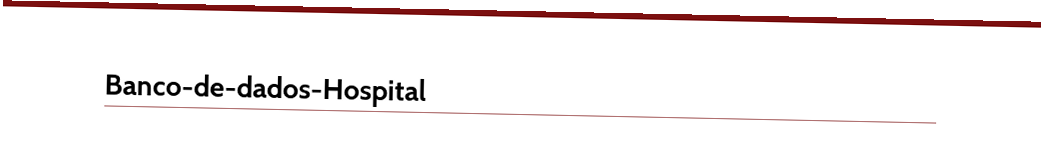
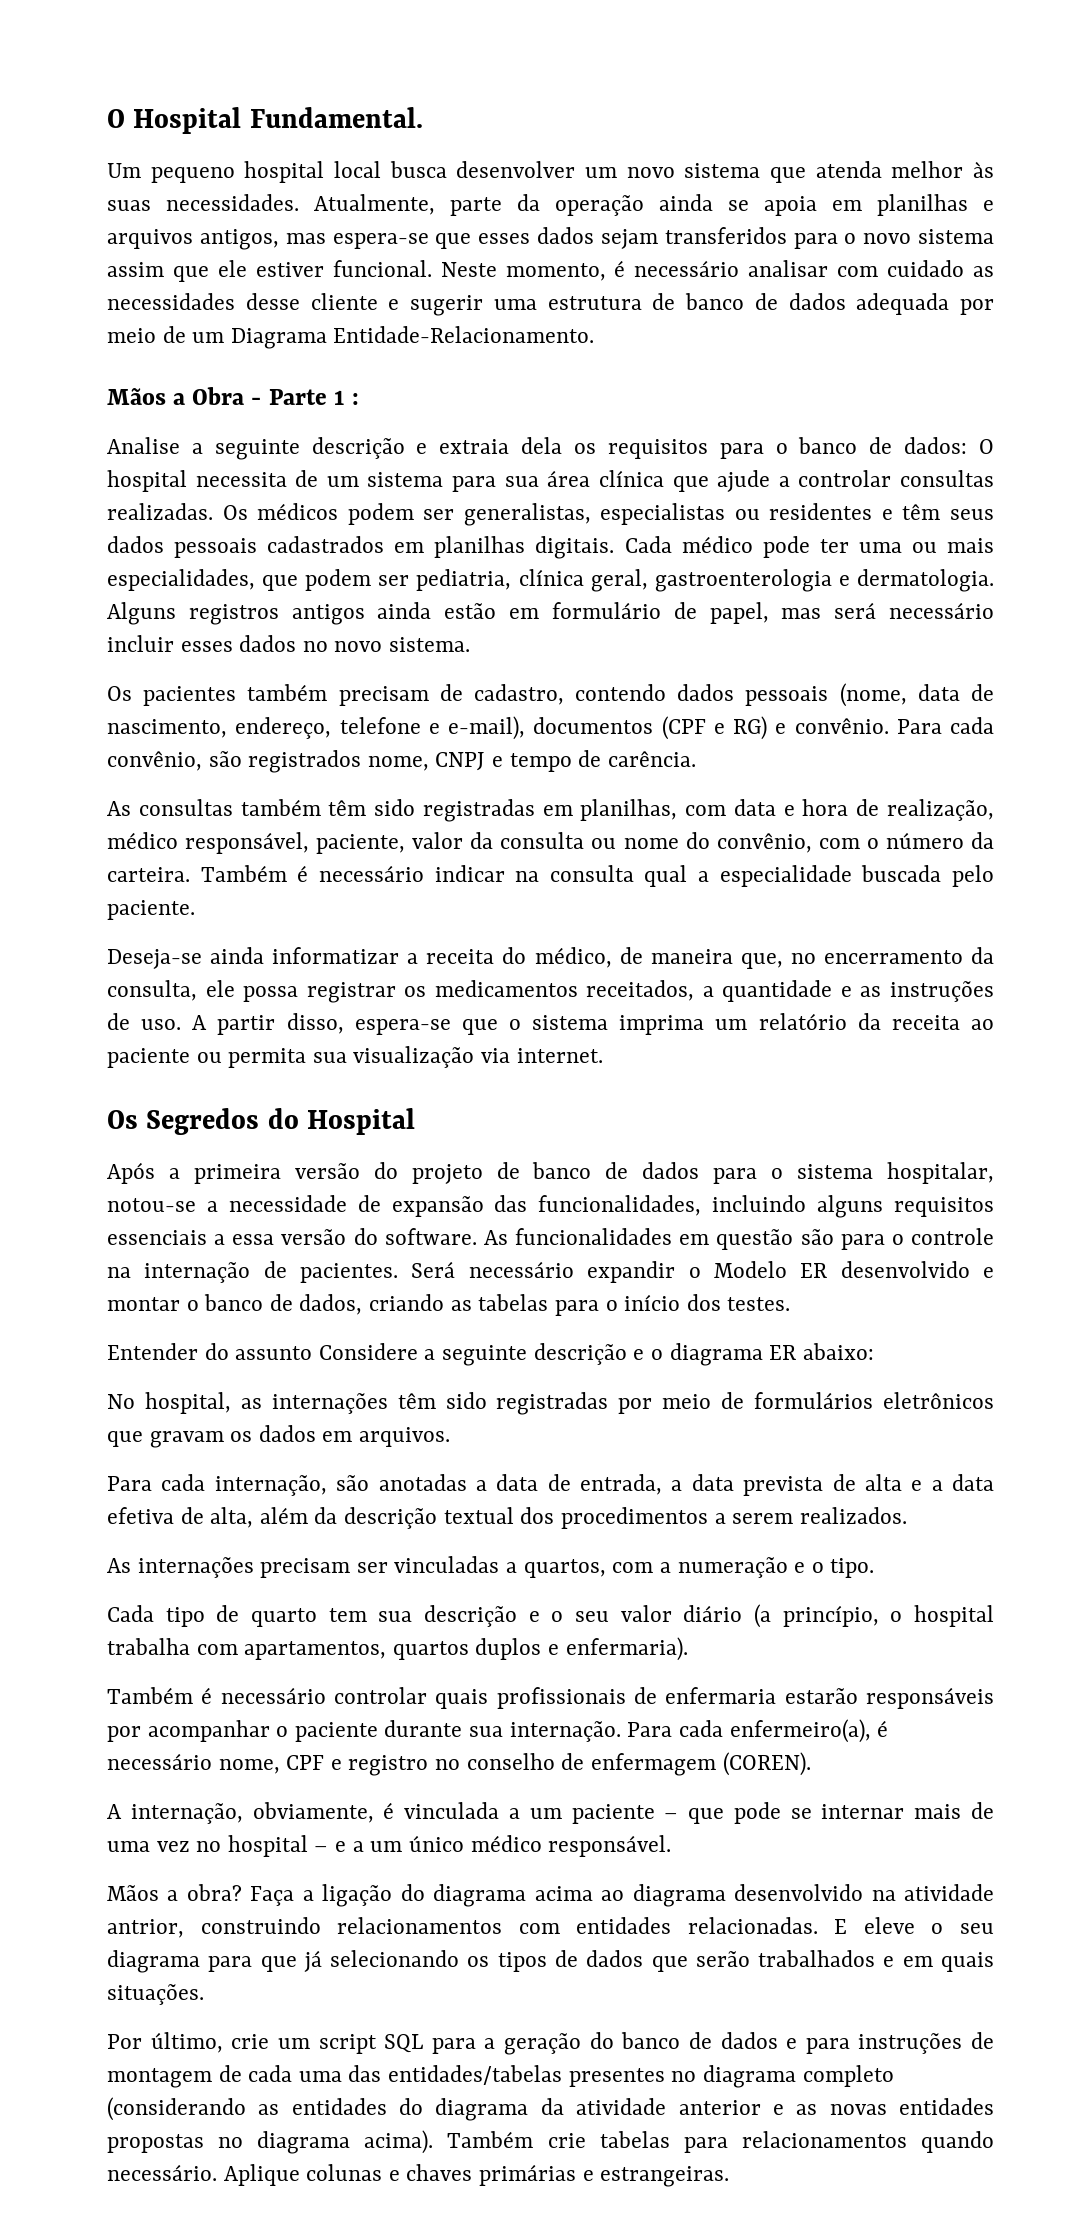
[104,72,427,109] Banco-de-dados-Hospital -> [107,107,423,134] [107,161,994,183] [107,194,994,216] [107,227,995,250] [107,260,994,282] [107,293,994,316] [107,326,595,349] [107,387,359,405] [107,437,994,460] [107,470,995,492] [107,503,994,526] [107,536,995,559] [107,569,994,592] [107,602,995,625] [107,635,471,652] [107,683,994,707] [107,716,994,740] [107,750,696,773] [107,799,994,822] [107,832,995,854] [107,865,994,887] [107,900,195,920] [107,947,995,969] [107,980,994,1003] [107,1013,994,1035] [107,1046,603,1068] [107,1108,416,1135] [107,1162,994,1184] [107,1195,995,1218] [107,1228,995,1250] [107,1261,995,1283] [107,1294,791,1316] [107,1343,874,1366] [107,1392,994,1415] [107,1425,451,1448] [107,1474,994,1496] [107,1507,907,1529] [107,1556,875,1578] [107,1604,994,1628] [107,1637,688,1661] [107,1687,995,1709] [107,1719,889,1743] [107,1752,811,1776] [107,1802,995,1824] [107,1835,672,1857] [107,1884,994,1907] [107,1917,994,1938] [107,1950,995,1973] [107,1984,204,2005] [107,2032,994,2055] [107,2065,894,2088] [107,2097,995,2121] [107,2130,994,2154] [107,2164,730,2187] O Hospital Fundamental. // Um pequeno hospital local busca desenvolver um novo sistema que atenda melhor às suas necessidades. Atualmente, parte da operação ainda se apoia em planilhas e arquivos antigos, mas espera-se que esses dados sejam transferidos para o novo sistema assim que ele estiver funcional. Neste momento, é necessário analisar com cuidado as necessidades desse cliente e sugerir uma estrutura de banco de dados adequada por meio de um Diagrama Entidade-Relacionamento. // Mãos a Obra - Parte 1 : // Analise a seguinte descrição e extraia dela os requisitos para o banco de dados: O hospital necessita de um sistema para sua área clínica que ajude a controlar consultas realizadas. Os médicos podem ser generalistas, especialistas ou residentes e têm seus dados pessoais cadastrados em planilhas digitais. Cada médico pode ter uma ou mais especialidades, que podem ser pediatria, clínica geral, gastroenterologia e dermatologia. Alguns registros antigos ainda estão em formulário de papel, mas será necessário incluir esses dados no novo sistema. // Os pacientes também precisam de cadastro, contendo dados pessoais (nome, data de nascimento, endereço, telefone e e-mail), documentos (CPF e RG) e convênio. Para cada convênio, são registrados nome, CNPJ e tempo de carência. // As consultas também têm sido registradas em planilhas, com data e hora de realização, médico responsável, paciente, valor da consulta ou nome do convênio, com o número da carteira. Também é necessário indicar na consulta qual a especialidade buscada pelo paciente. // Deseja-se ainda informatizar a receita do médico, de maneira que, no encerramento da consulta, ele possa registrar os medicamentos receitados, a quantidade e as instruções de uso. A partir disso, espera-se que o sistema imprima um relatório da receita ao paciente ou permita sua visualização via internet. // Os Segredos do Hospital // Após a primeira versão do projeto de banco de dados para o sistema hospitalar, notou-se a necessidade de expansão das funcionalidades, incluindo alguns requisitos essenciais a essa versão do software. As funcionalidades em questão são para o controle na internação de pacientes. Será necessário expandir o Modelo ER desenvolvido e montar o banco de dados, criando as tabelas para o início dos testes. // Entender do assunto Considere a seguinte descrição e o diagrama ER abaixo: // No hospital, as internações têm sido registradas por meio de formulários eletrônicos que gravam os dados em arquivos. // Para cada internação, são anotadas a data de entrada, a data prevista de alta e a data efetiva de alta, além da descrição textual dos procedimentos a serem realizados. // As internações precisam ser vinculadas a quartos, com a numeração e o tipo. // Cada tipo de quarto tem sua descrição e o seu valor diário (a princípio, o hospital trabalha com apartamentos, quartos duplos e enfermaria). // Também é necessário controlar quais profissionais de enfermaria estarão responsáveis por acompanhar o paciente durante sua internação. Para cada enfermeiro(a), é necessário nome, CPF e registro no conselho de enfermagem (COREN). // A internação, obviamente, é vinculada a um paciente – que pode se internar mais de uma vez no hospital – e a um único médico responsável. // Mãos a obra? Faça a ligação do diagrama acima ao diagrama desenvolvido na atividade antrior, construindo relacionamentos com entidades relacionadas. E eleve o seu diagrama para que já selecionando os tipos de dados que serão trabalhados e em quais situações. // Por último, crie um script SQL para a geração do banco de dados e para instruções de montagem de cada uma das entidades/tabelas presentes no diagrama completo (considerando as entidades do diagrama da atividade anterior e as novas entidades propostas no diagrama acima). Também crie tabelas para relacionamentos quando necessário. Aplique colunas e chaves primárias e estrangeiras.

